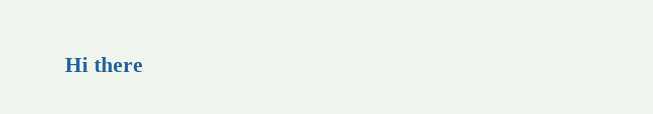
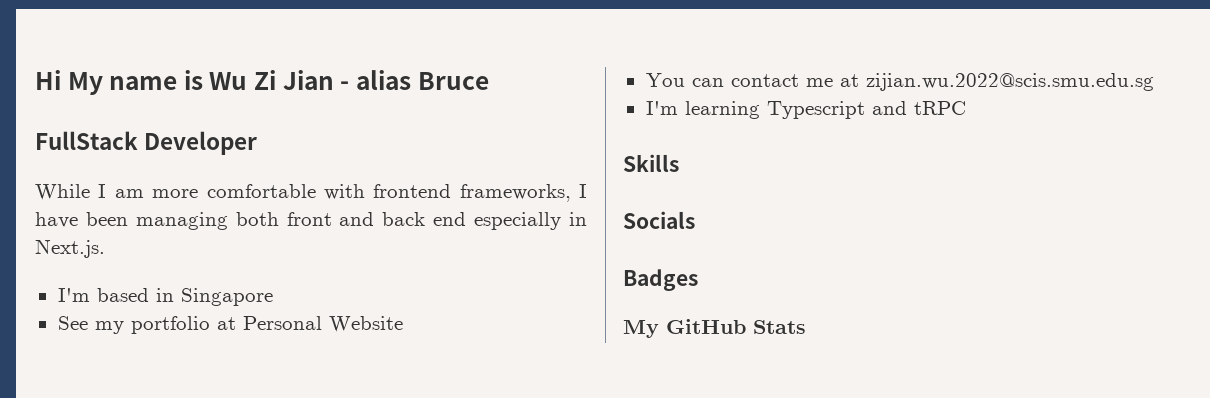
[93,57,143,72] there -> [67,70,489,95] [35,131,258,155] [35,184,587,202] [35,212,588,230] [35,239,105,258] [57,288,273,306] [57,316,403,334] [645,73,1154,91] [645,101,966,119] [623,154,679,172] [623,211,695,229] [623,269,698,291] [623,319,806,338] My name is Wu Zi Jian - alias Bruce // FullStack Developer // While I am more comfortable with frontend frameworks, I have been managing both front and back end especially in Next.js. // I'm based in Singapore // See my portfolio at Personal Website // You can contact me at zijian.wu.2022@scis.smu.edu.sg // I'm learning Typescript and tRPC // Skills // Socials // Badges // My GitHub Stats

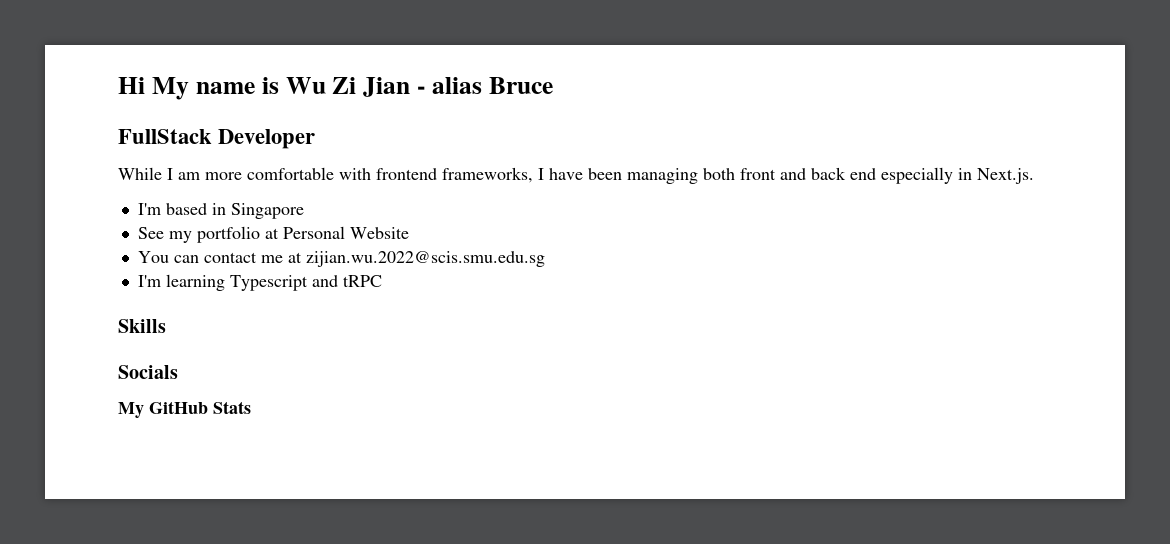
[623,269,698,291] // Badges -> (178, 372) none

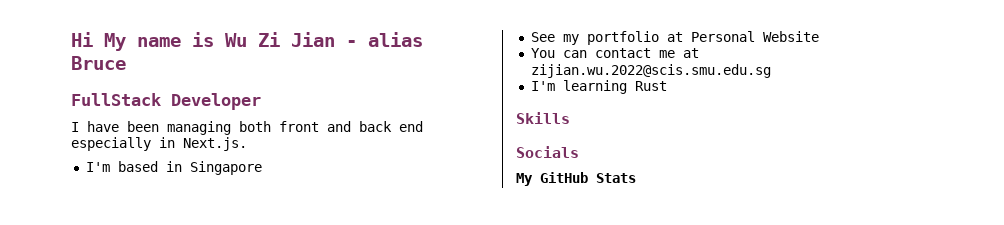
[118,167,533,183] While I am more comfortable with frontend frameworks, -> (261, 101) none
[229,275,382,291] Typescript and tRPC -> [634,81,667,91] Rust

